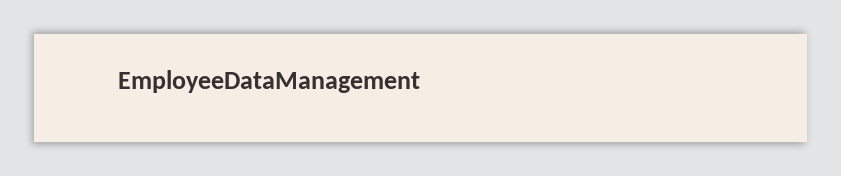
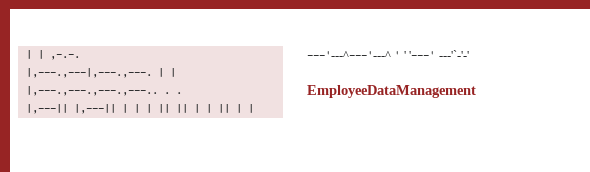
(118, 81) none -> [25,50,80,60] [25,68,176,78] [25,86,182,96] [25,104,254,114] [307,50,469,59] | | ,-.-. // |,---.,---|,---.,---. | | |,---.,---.,---.,---.. . . // |,---|| |,---|| | | | || || | | || | | // ---'---^---'---^ ' ' '---' ---'`-'-' //

